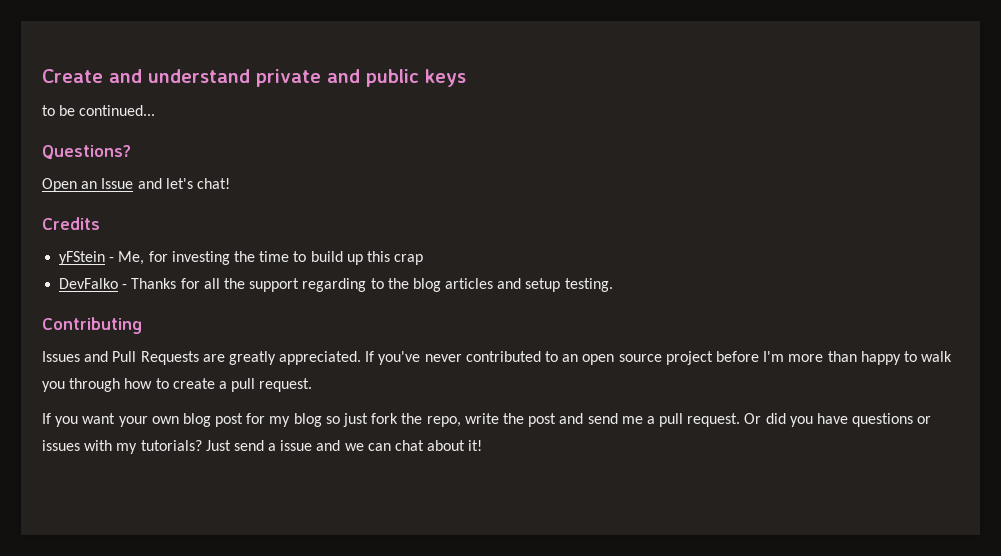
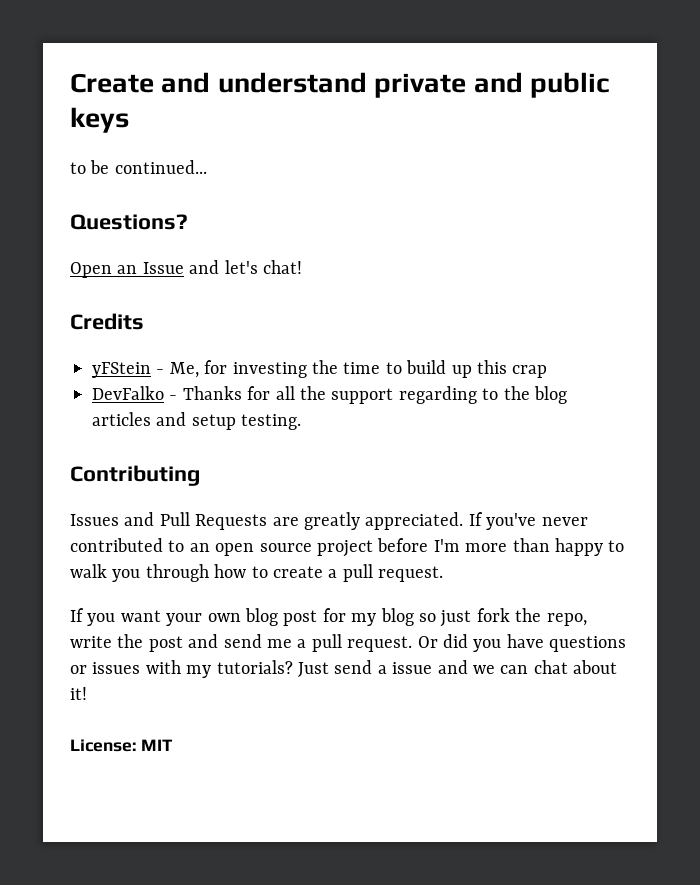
(483, 445) none -> [70,739,173,752] // License: MIT

